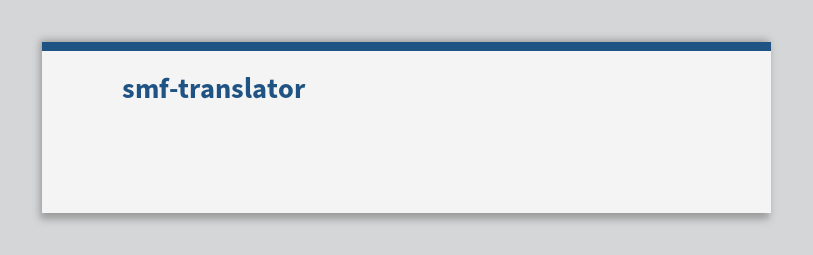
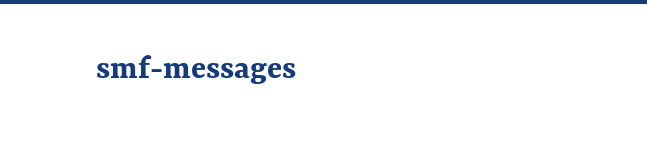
[122,77,306,99] smf-translator -> [96,55,296,84] smf-messages

